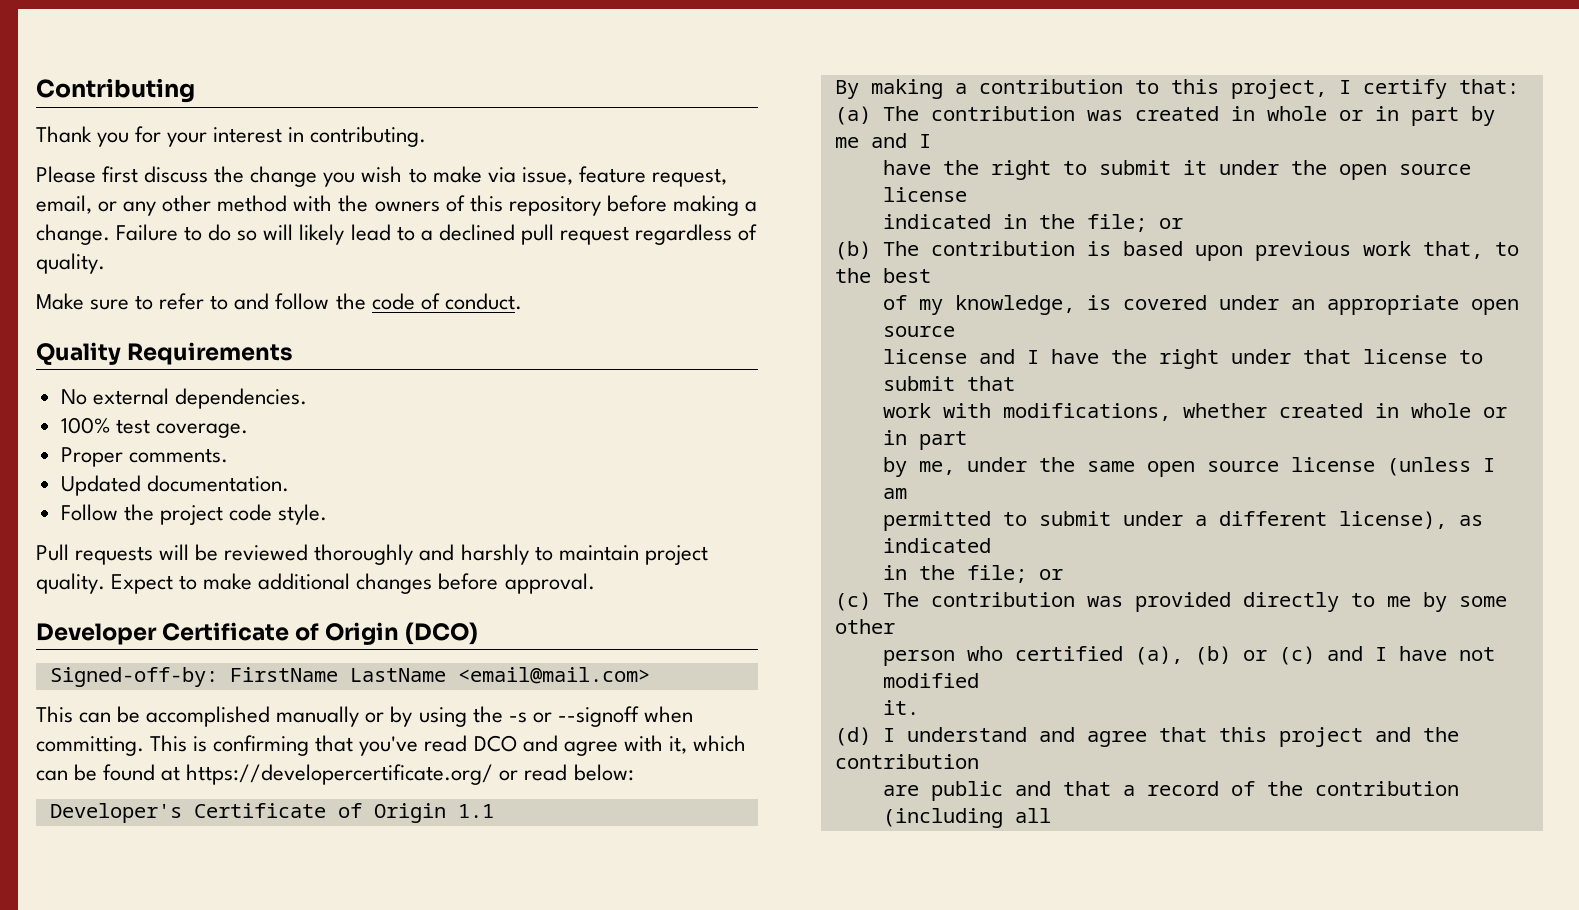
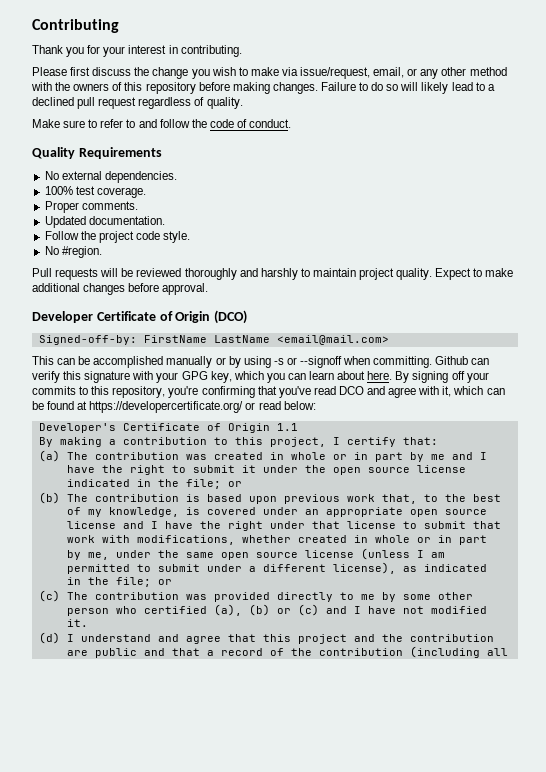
[521,166,727,187] issue, feature request, -> [300,67,371,79] issue/request,
[744,201,757,212] [36,224,110,245] a change. -> [272,82,318,94] changes.
(328, 514) none -> [44,246,102,258] // No #region.
[472,706,503,723] the -> (271, 362) none
[150,735,208,752] This is -> [435,356,490,365] [32,371,489,383] [32,386,199,398] Github can verify this signature with your GPG key, which you can learn about here. By signing off your commits to this repository, you're

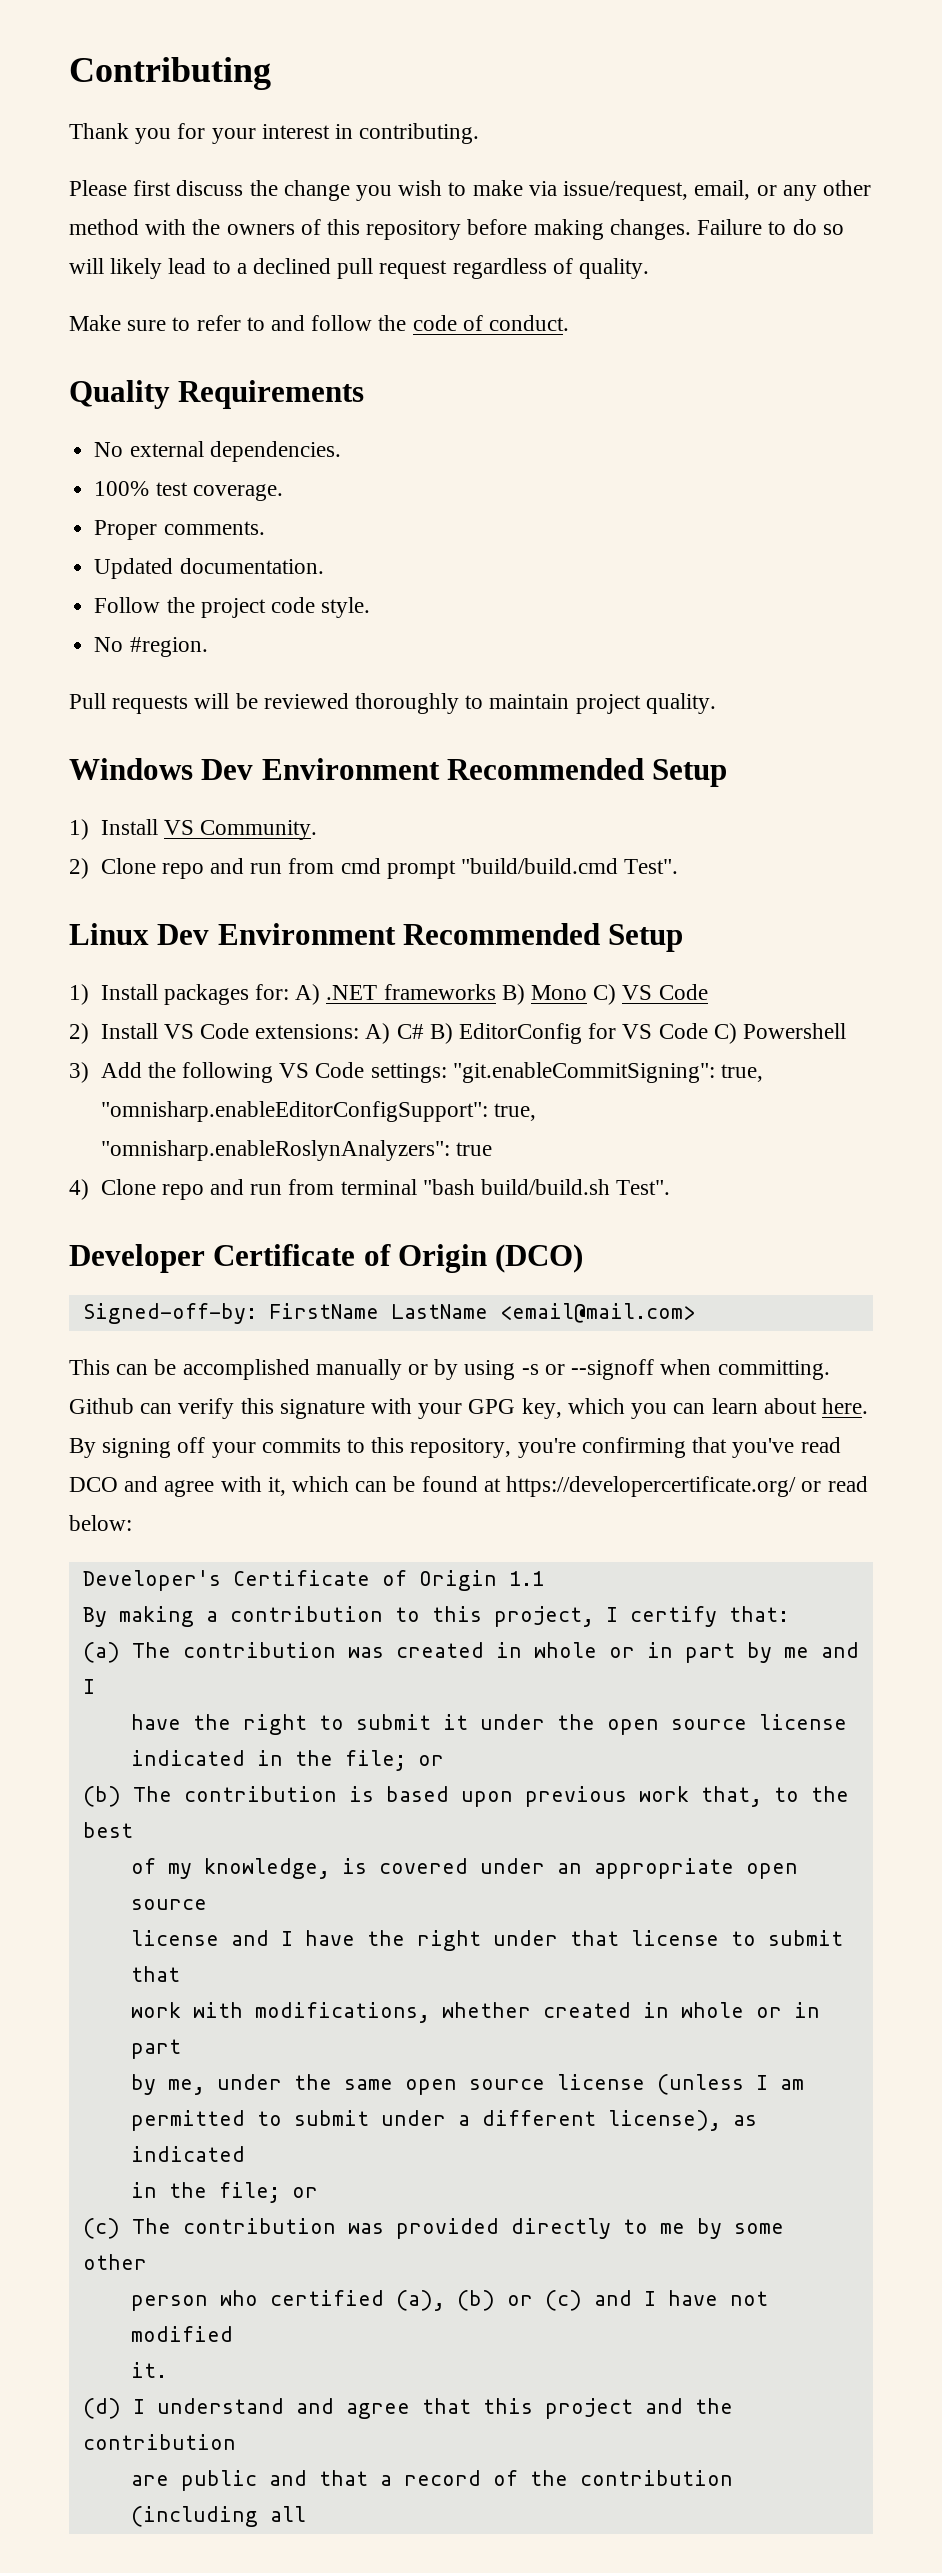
[239,268,298,280] and harshly -> (460, 703) none
[435,268,514,280] [32,283,209,295] Expect to make additional changes before approval. -> [69,758,728,787] [69,819,317,840] [69,858,679,879] [69,923,684,952] [69,984,708,1005] [69,1023,847,1044] [69,1062,763,1083] [100,1101,536,1122] [100,1140,492,1161] [69,1179,671,1200] // Windows Dev Environment Recommended Setup // 1) Install VS Community. // 2) Clone repo and run from cmd prompt "build/build.cmd Test". // Linux Dev Environment Recommended Setup // 1) Install packages for: A) .NET frameworks B) Mono C) VS Code // 2) Install VS Code extensions: A) C# B) EditorConfig for VS Code C) Powershell // 3) Add the following VS Code settings: "git.enableCommitSigning": true, "omnisharp.enableEditorConfigSupport": true, "omnisharp.enableRoslynAnalyzers": true // 4) Clone repo and run from terminal "bash build/build.sh Test".

